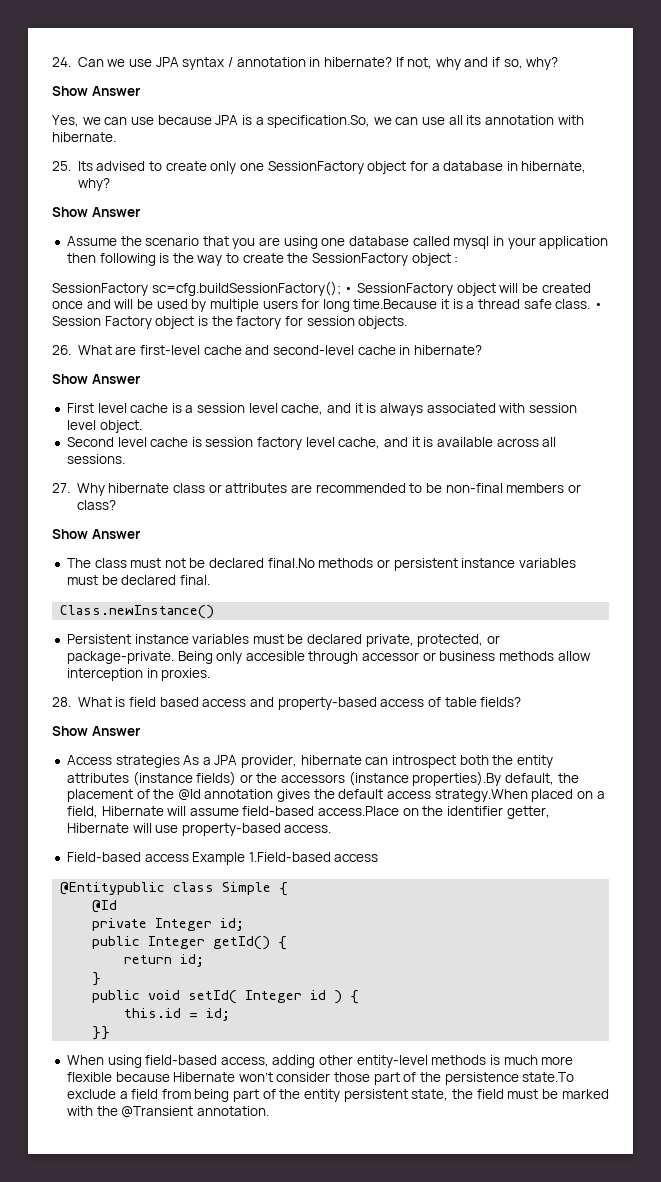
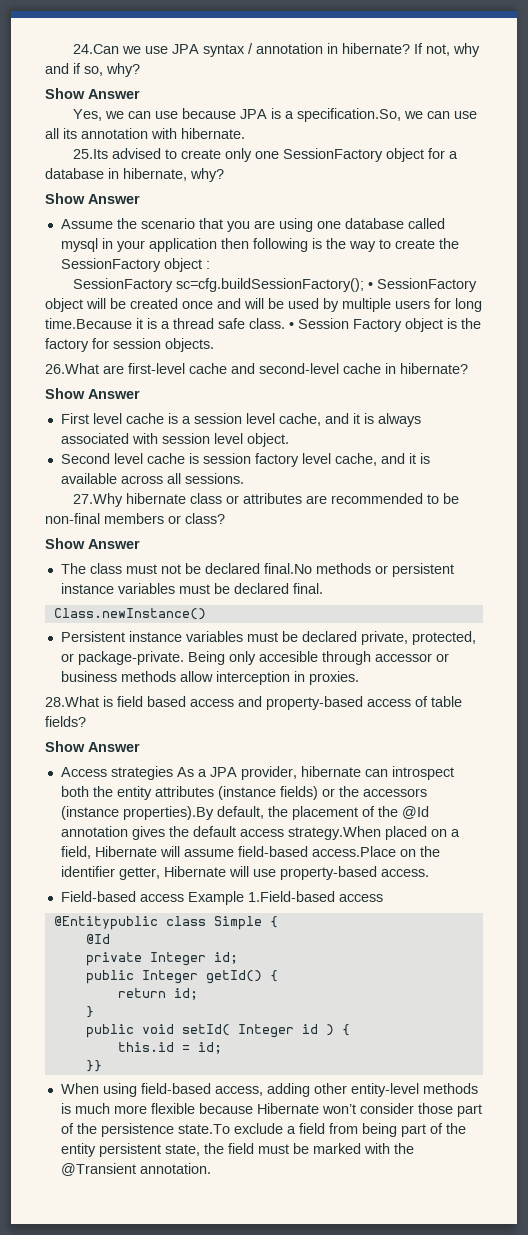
[52,57,104,67] 24. Can -> [72,44,119,54] 24.Can
[52,161,93,171] 25. Its -> [72,149,108,159] 25.Its
[52,345,112,355] 26. What -> [45,363,99,374] 26.What
[52,483,105,496] 27. Why -> [72,493,123,507] 27.Why
[52,697,112,707] 28. What -> [45,696,99,707] 28.What

